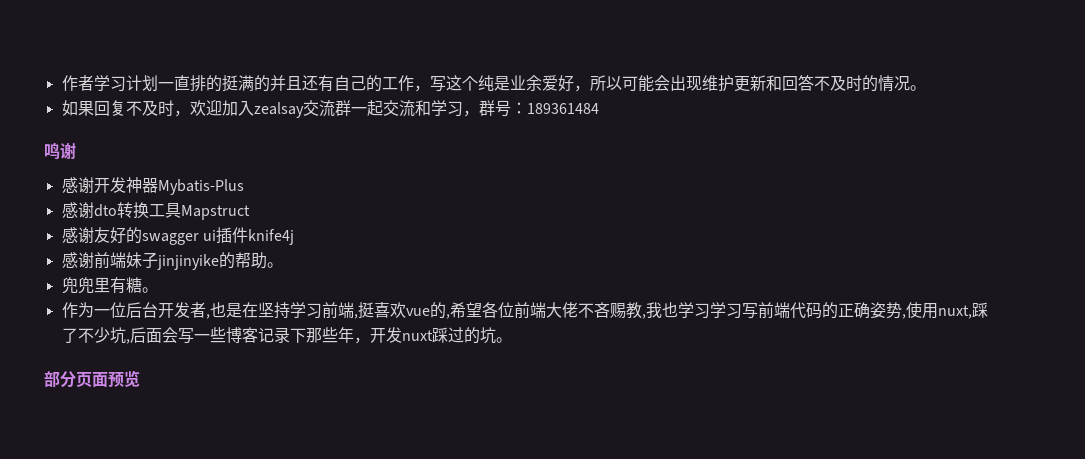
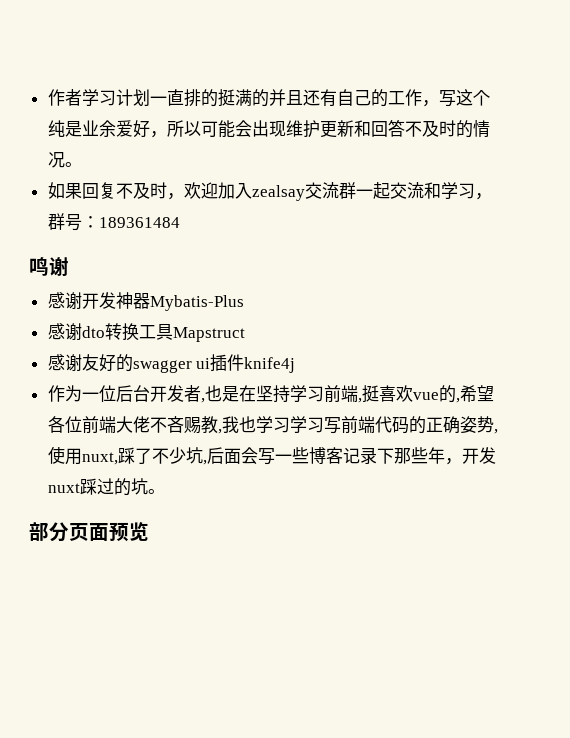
[61,252,283,270] [61,277,158,294] // 感谢前端妹子jinjinyike的帮助。 // 兜兜里有糖。 -> (296, 365) none

